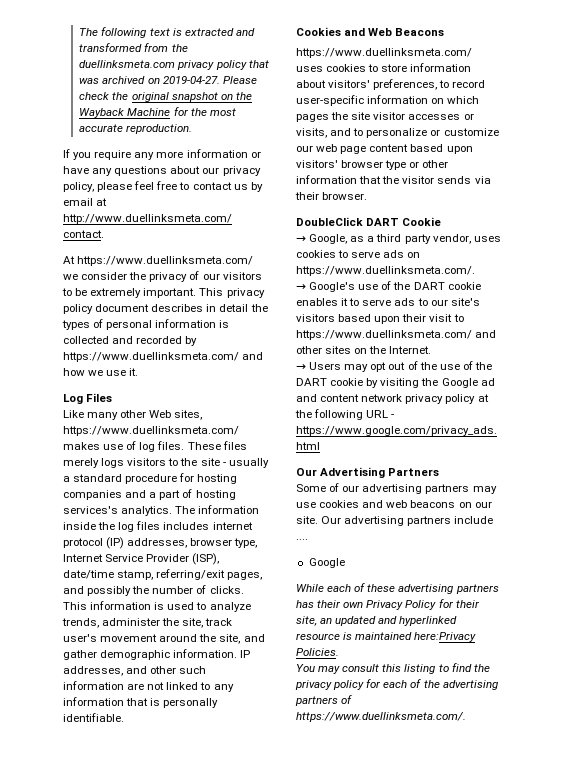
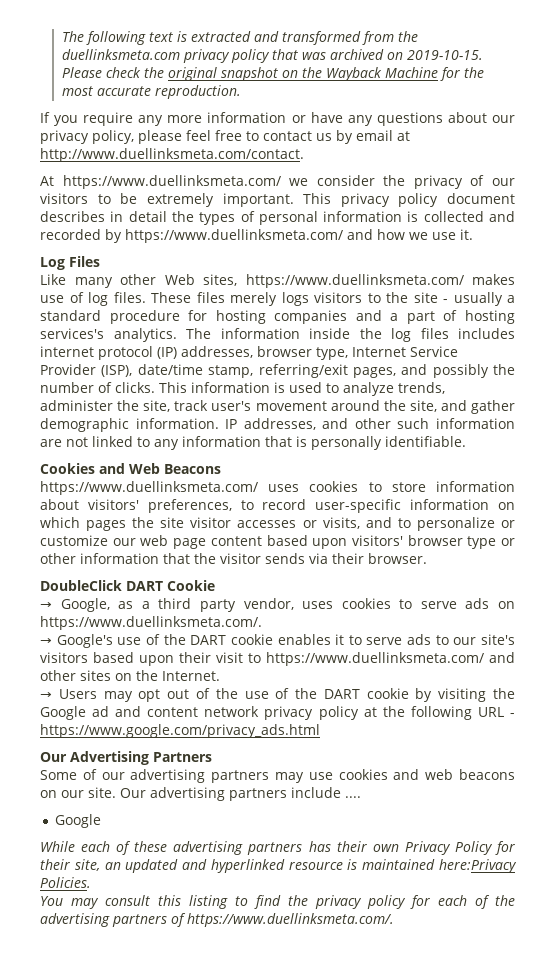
[162,76,220,84] 2019-04-27. -> [406,50,483,60] 2019-10-15.

